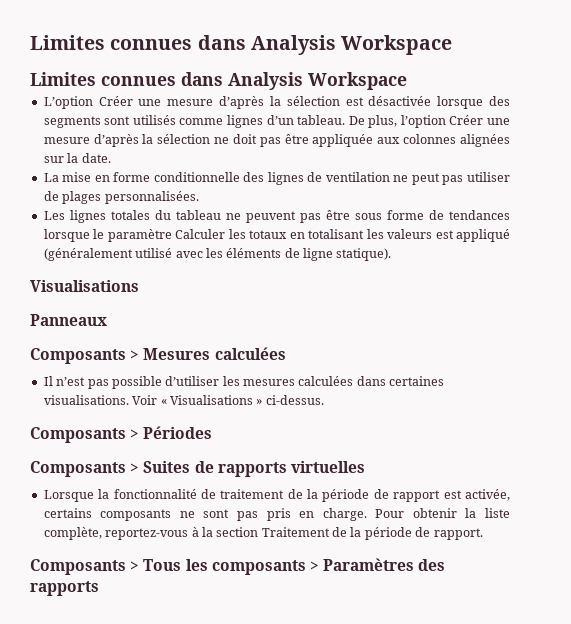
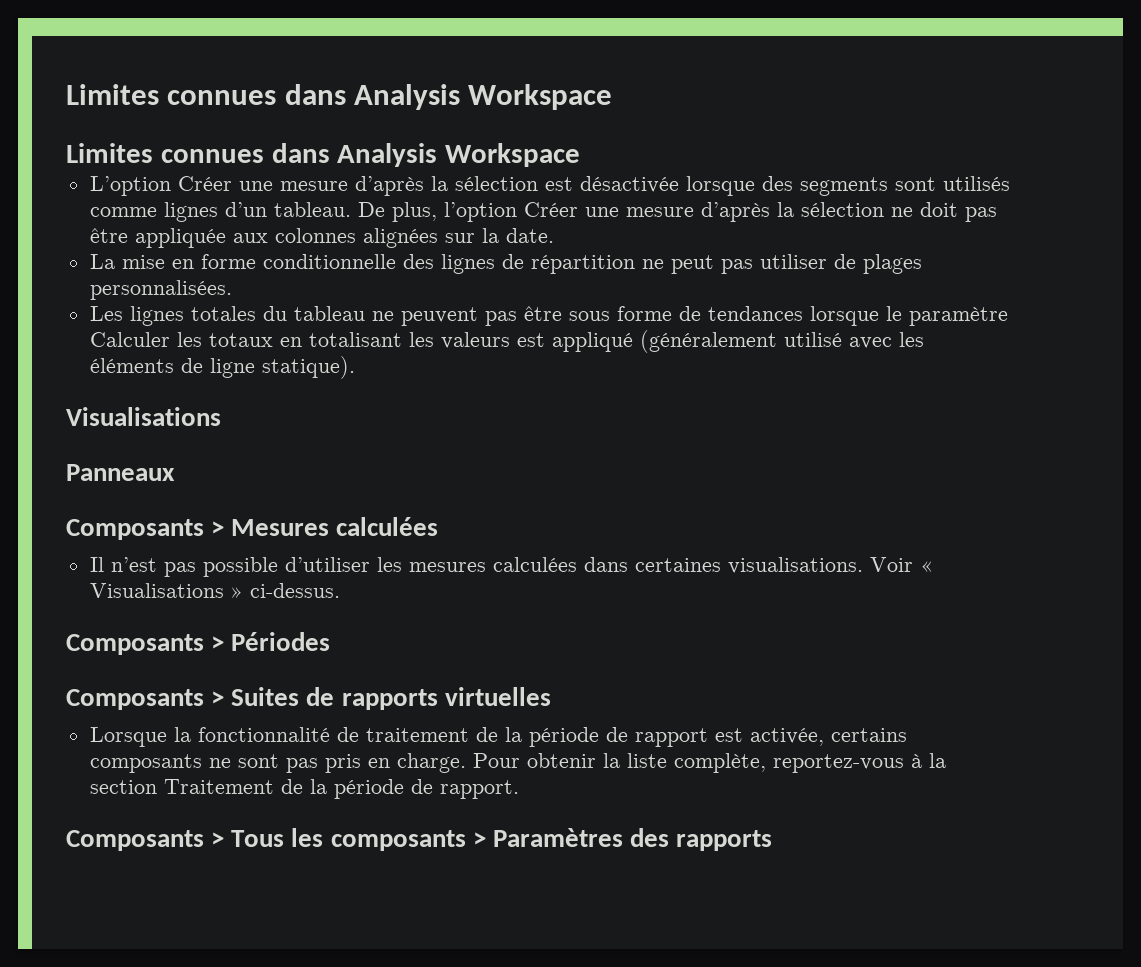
[325,172,390,182] ventilation -> [530,255,635,274] répartition

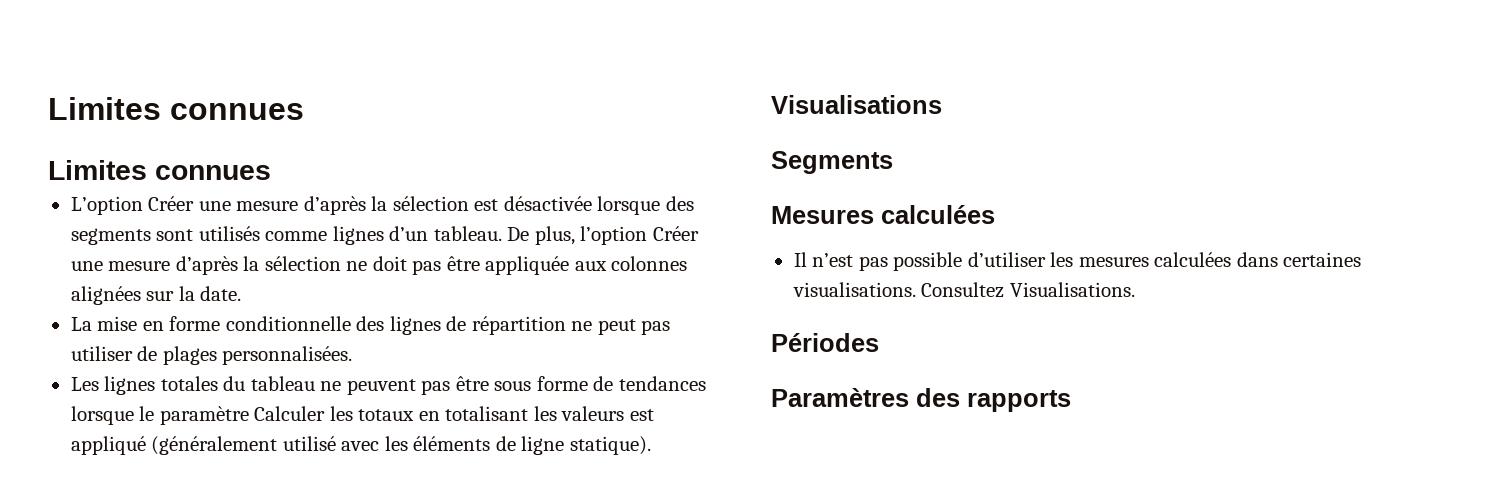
[66,84,613,110] [66,143,581,167] Limites connues dans Analysis Workspace // Limites connues dans Analysis Workspace -> [48,97,304,120] [48,160,271,180] Limites connues // Limites connues
[66,464,175,481] [66,519,225,540] Panneaux // Composants > -> [771,151,893,174] Segments //
[869,557,932,572] [89,583,340,598] [66,632,331,655] [66,687,551,710] [89,727,907,747] [89,753,946,773] [89,779,519,799] [66,828,486,851] Voir « Visualisations » ci-dessus. // Composants > Périodes // Composants > Suites de rapports virtuelles // Lorsque la fonctionnalité de traitement de la période de rapport est activée, certains composants ne sont pas pris en charge. Pour obtenir la liste complète, reportez-vous à la section Traitement de la période de rapport. // Composants > Tous les composants > -> [921,282,1135,298] [771,333,879,352] Consultez Visualisations. // Périodes //

